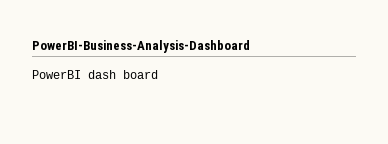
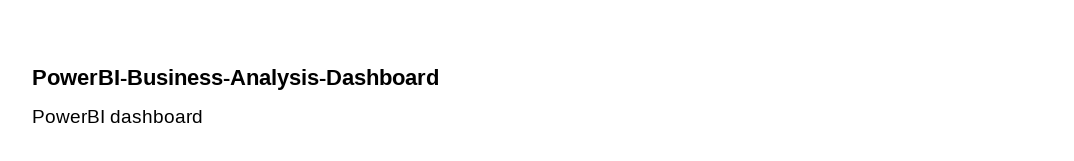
[88,70,158,79] dash board -> [110,110,204,123] dashboard

